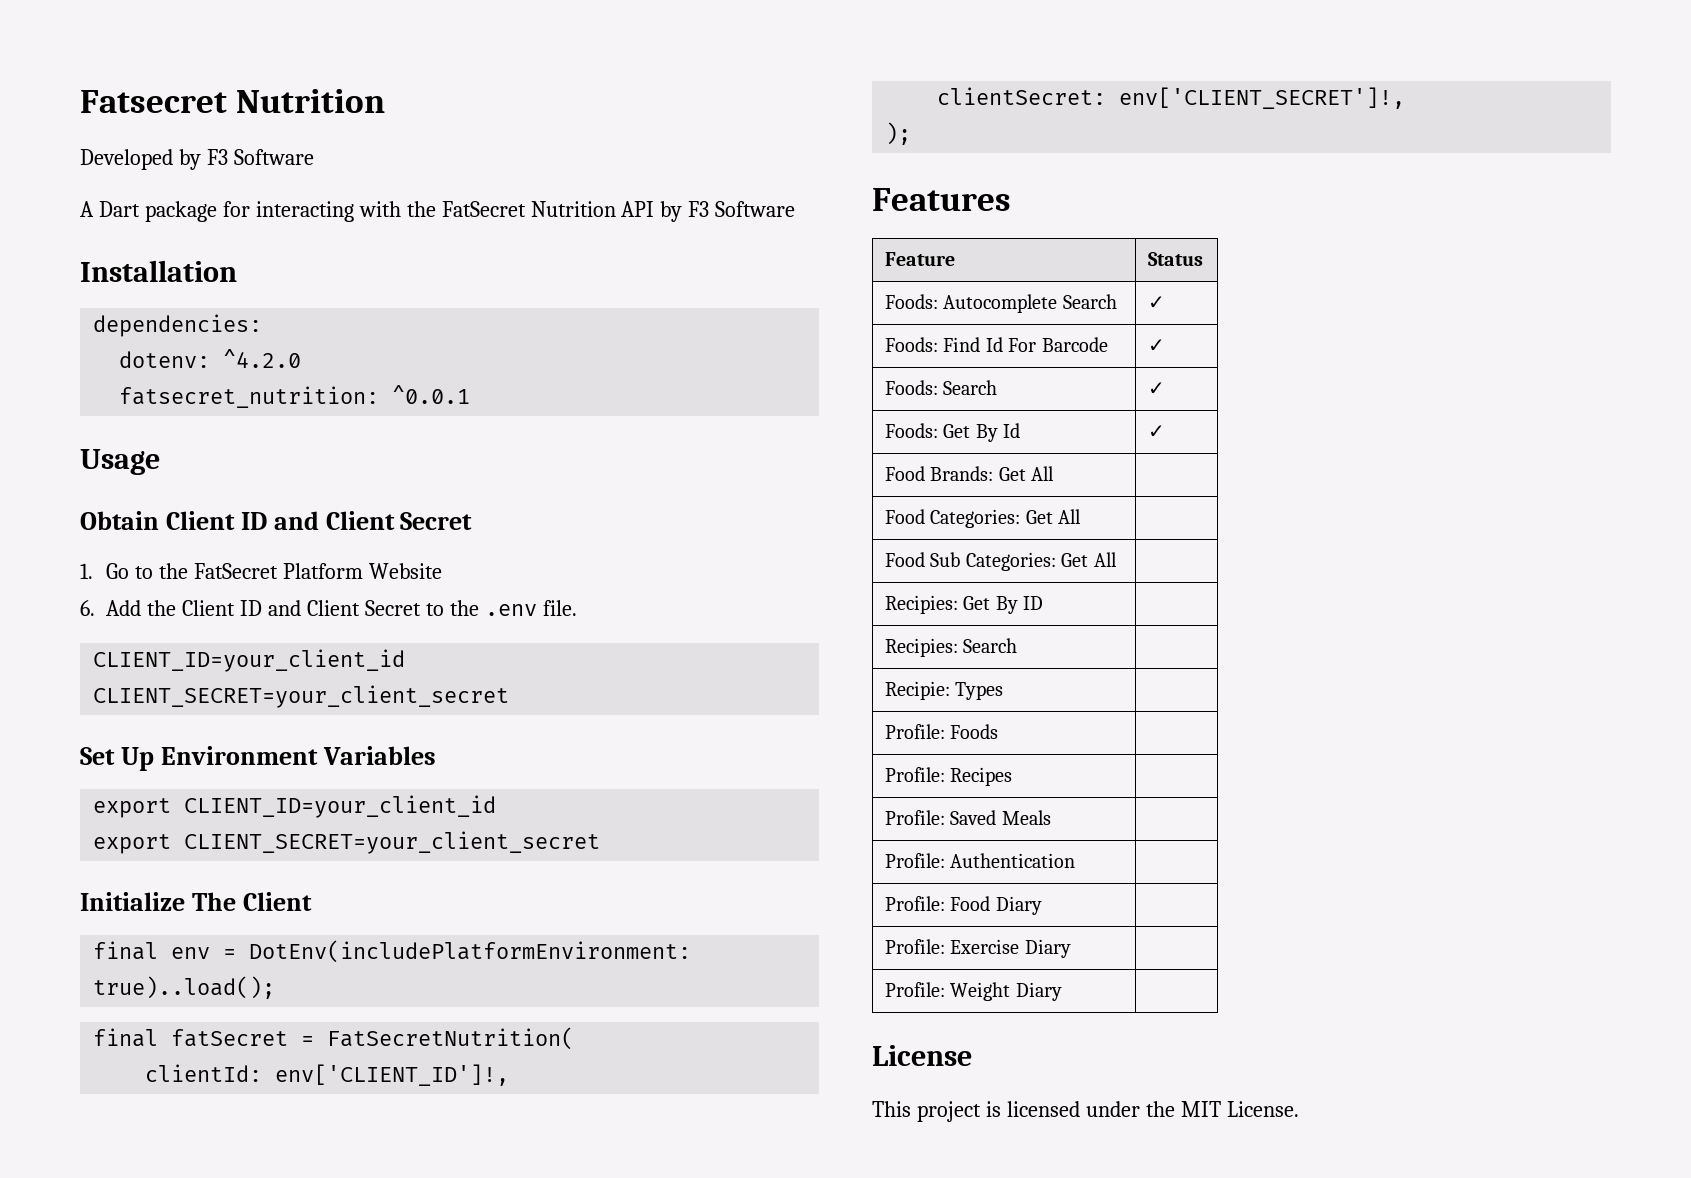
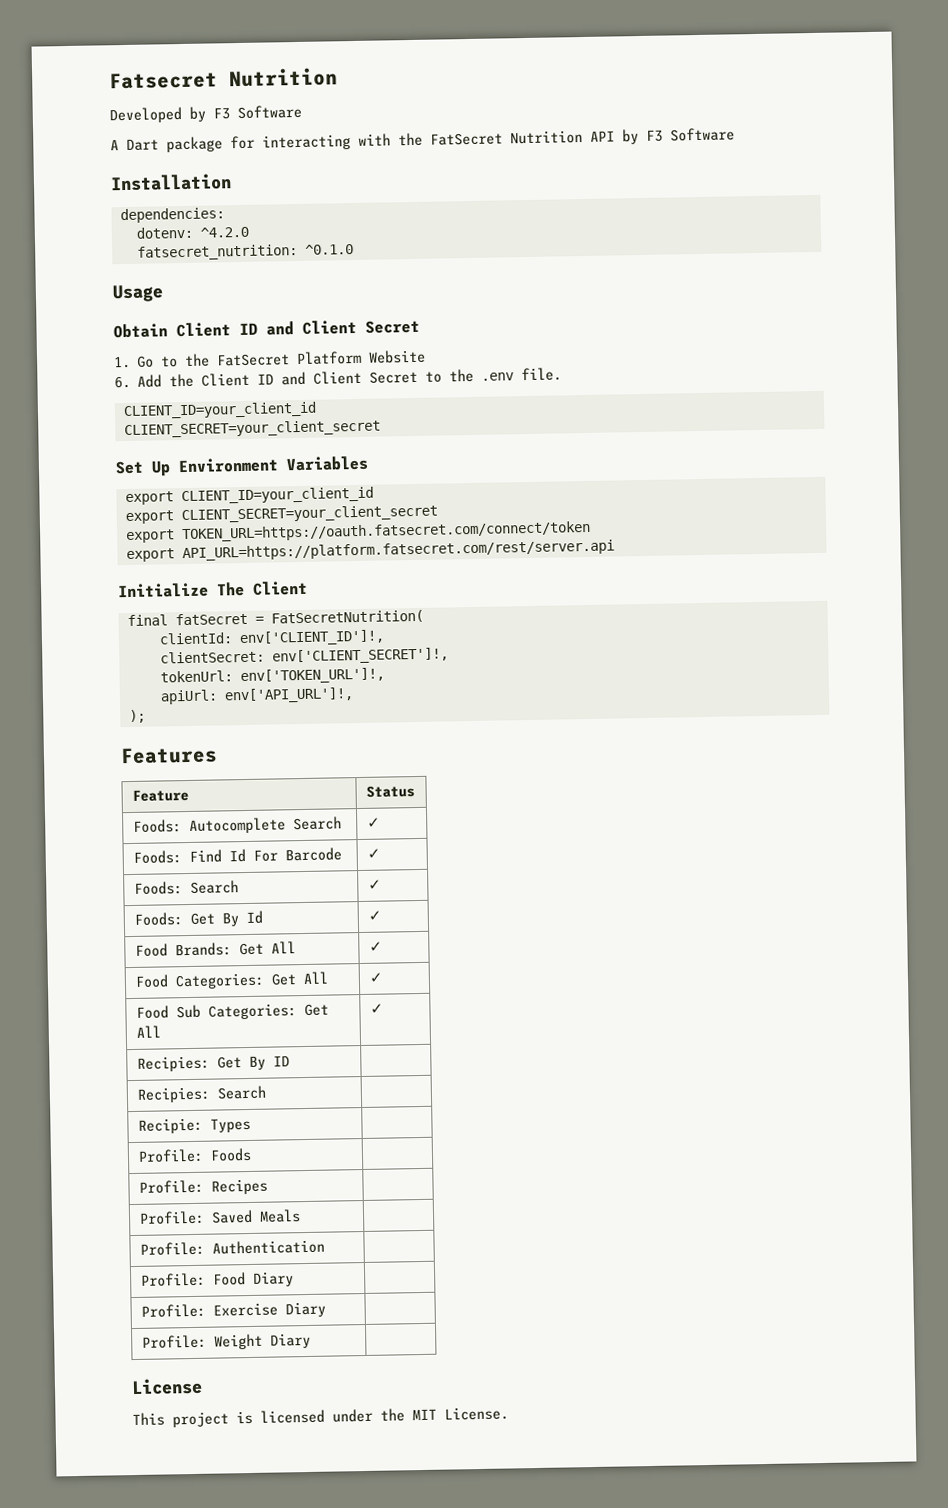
[392,385,471,404] ^0.0.1 -> [304,244,354,255] ^0.1.0
(601, 842) none -> [125,520,591,544] [125,539,615,563] // export TOKEN_URL=https://oauth.fatsecret.com/connect/token // export API_URL=https://platform.fatsecret.com/rest/server.api
[93,940,692,963] [93,976,276,999] // final env = DotEnv(includePlatformEnvironment: true)..load(); -> (308, 588) none
(1406, 98) none -> [159,667,385,685] [159,687,354,705] // tokenUrl: env['TOKEN_URL']!, // apiUrl: env['API_URL']!,
(1055, 473) none -> [368,941,383,952] ✓
(1082, 516) none -> [368,972,383,983] ✓
(1117, 559) none -> [369,1003,384,1014] ✓

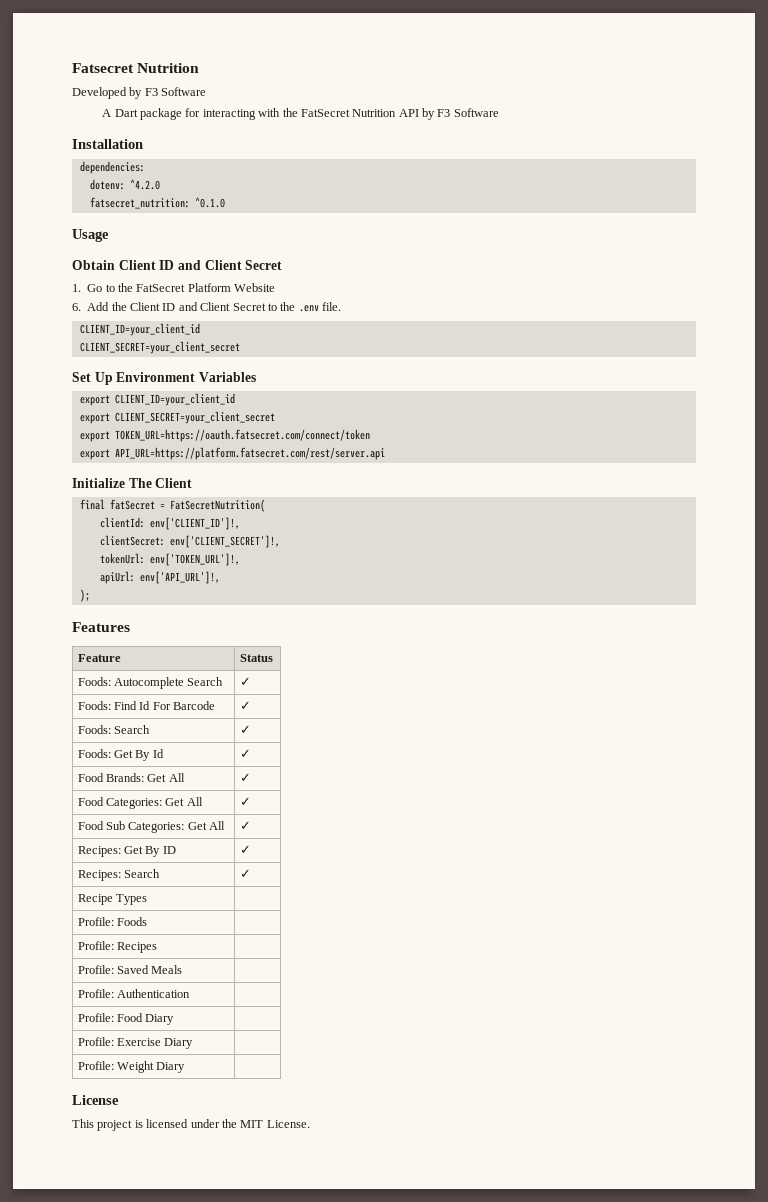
[136,1055,210,1072] Recipies: -> [77,846,121,857] Recipes:
[136,1085,266,1103] [137,1117,203,1134] // Recipies: Search | // Recipie: -> [239,845,251,854] [77,869,161,881] [239,869,251,878] [77,894,113,905] ✓ // Recipes: Search | ✓ // Recipe

